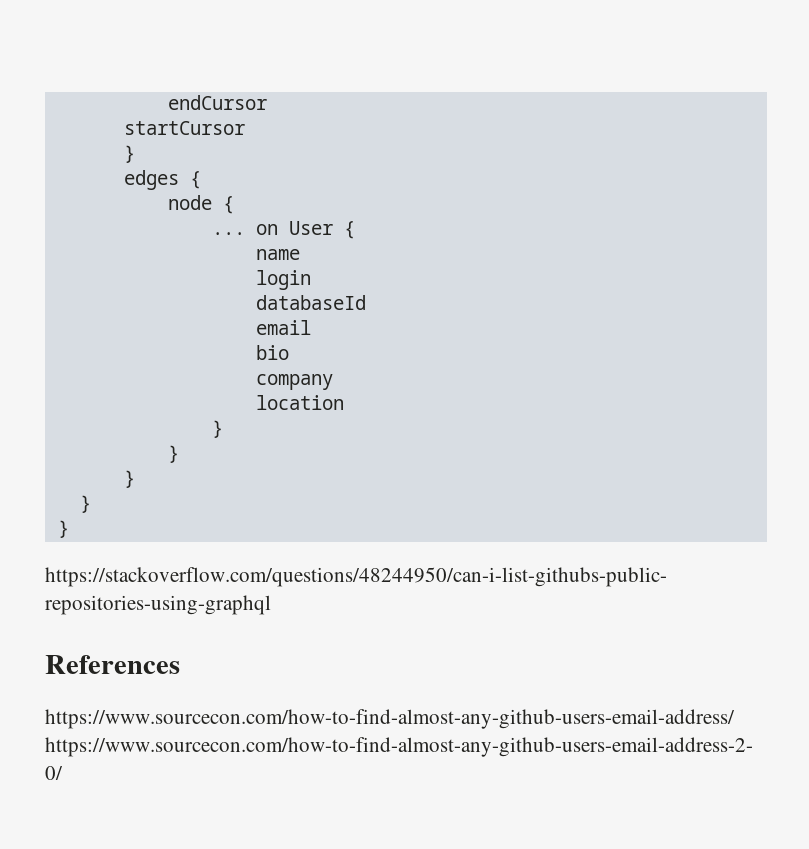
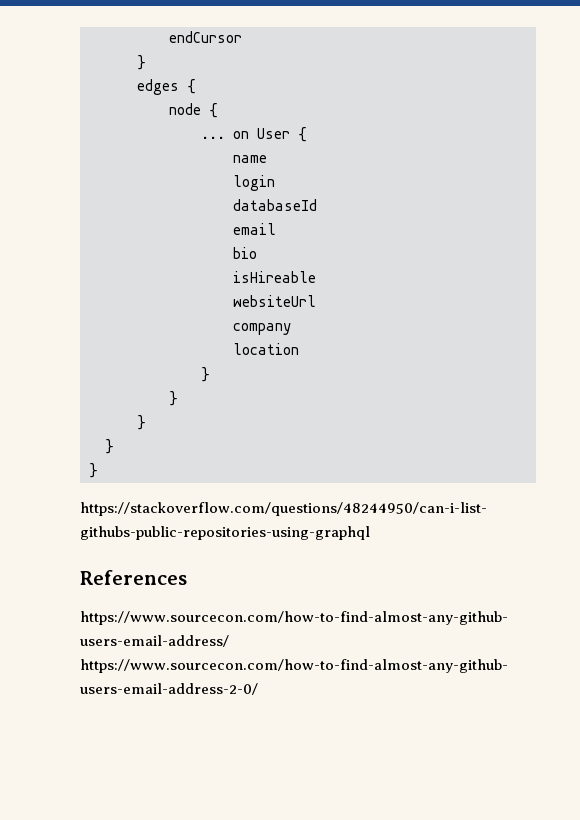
[123,121,245,135] // startCursor -> (242, 37) none
(289, 352) none -> [233,271,316,283] [233,295,316,307] // isHireable // websiteUrl

